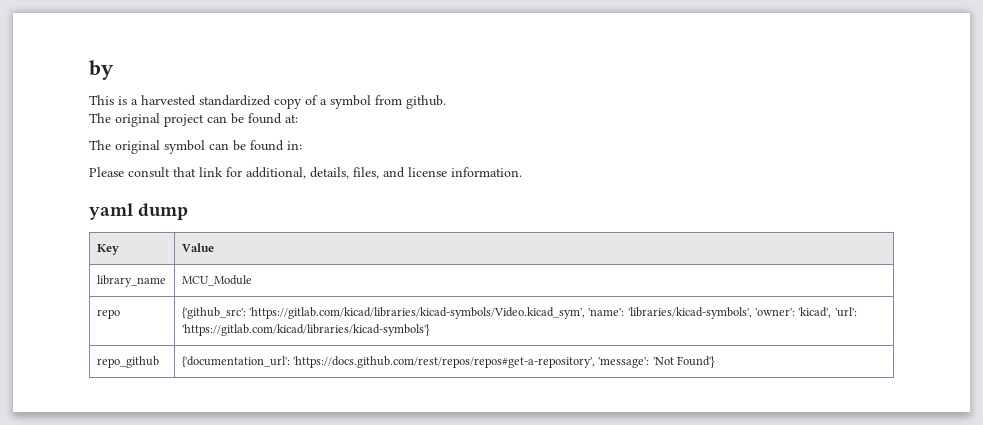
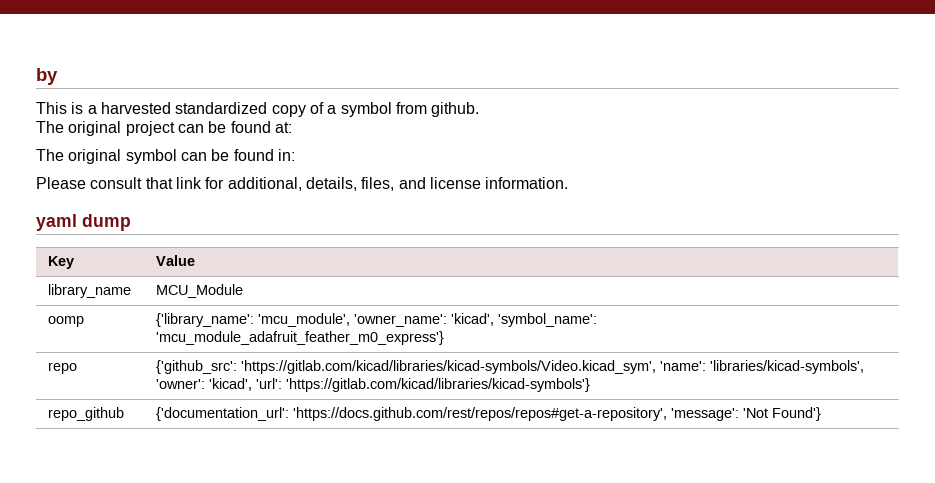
(252, 280) none -> [48,316,85,327] [156,313,598,327] [156,331,445,345] // oomp | {'library_name': 'mcu_module', 'owner_name': 'kicad', 'symbol_name': 'mcu_module_adafruit_feather_m0_express'}

